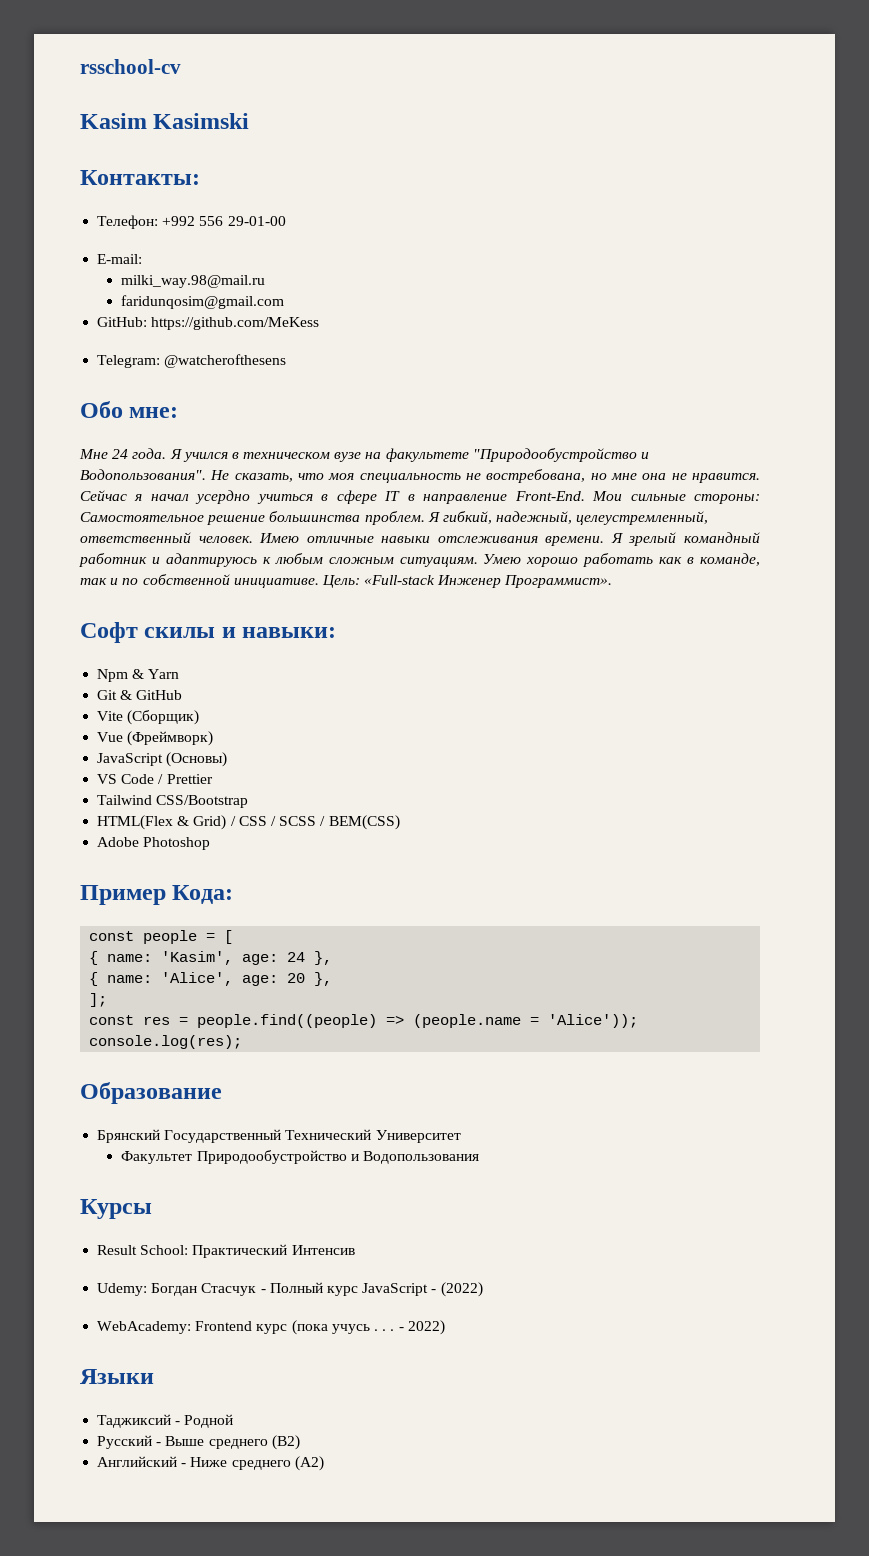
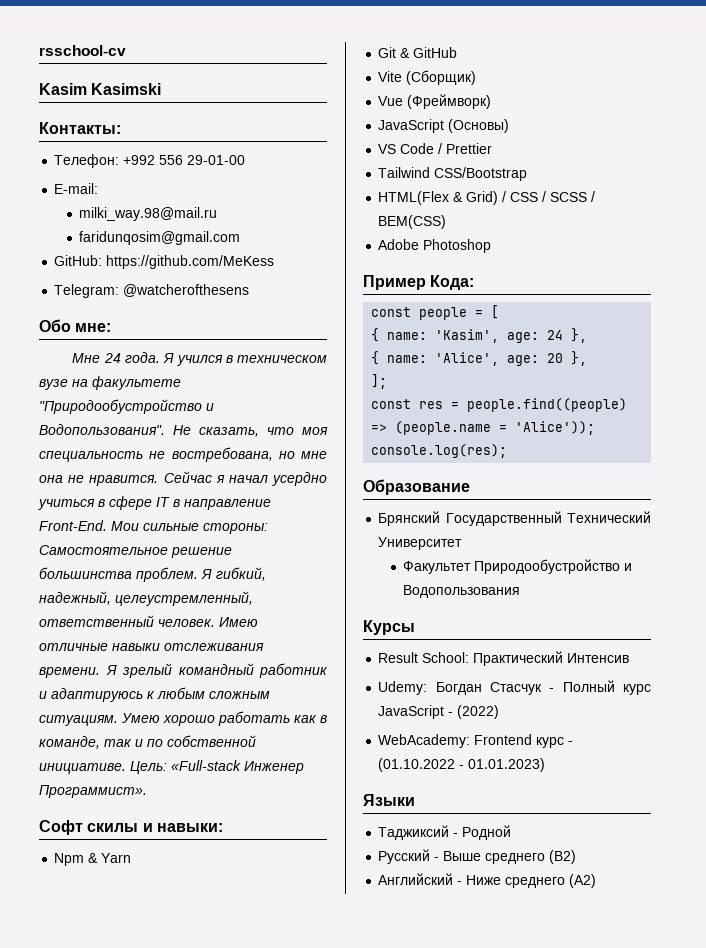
[291,1320,445,1335] (пока учусь . . . - 2022) -> [568,741,574,745] [378,758,546,772] - (01.10.2022 - 01.01.2023)

